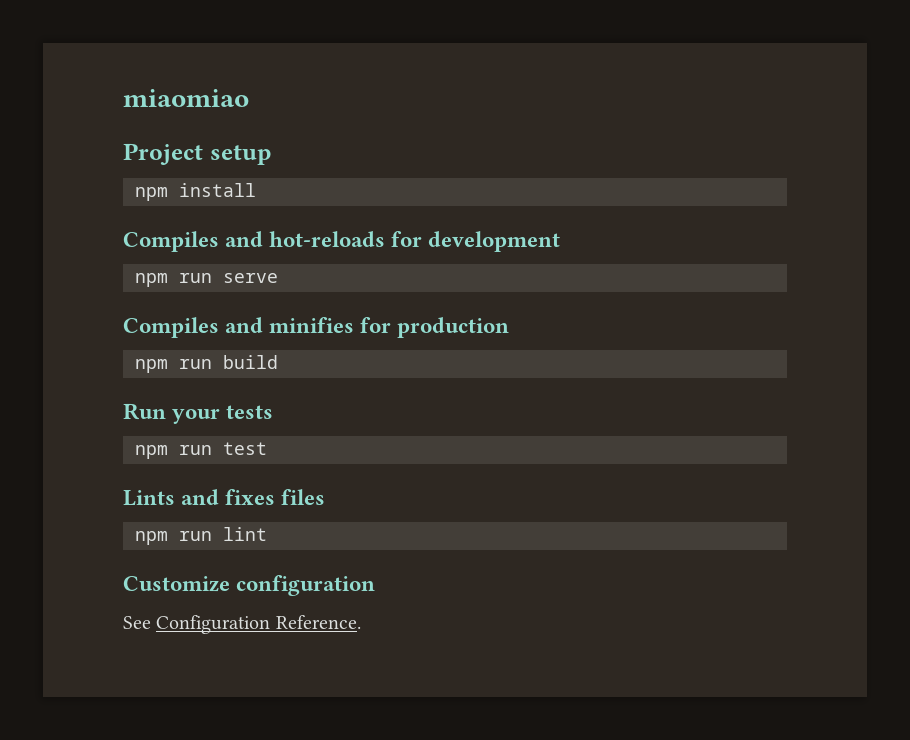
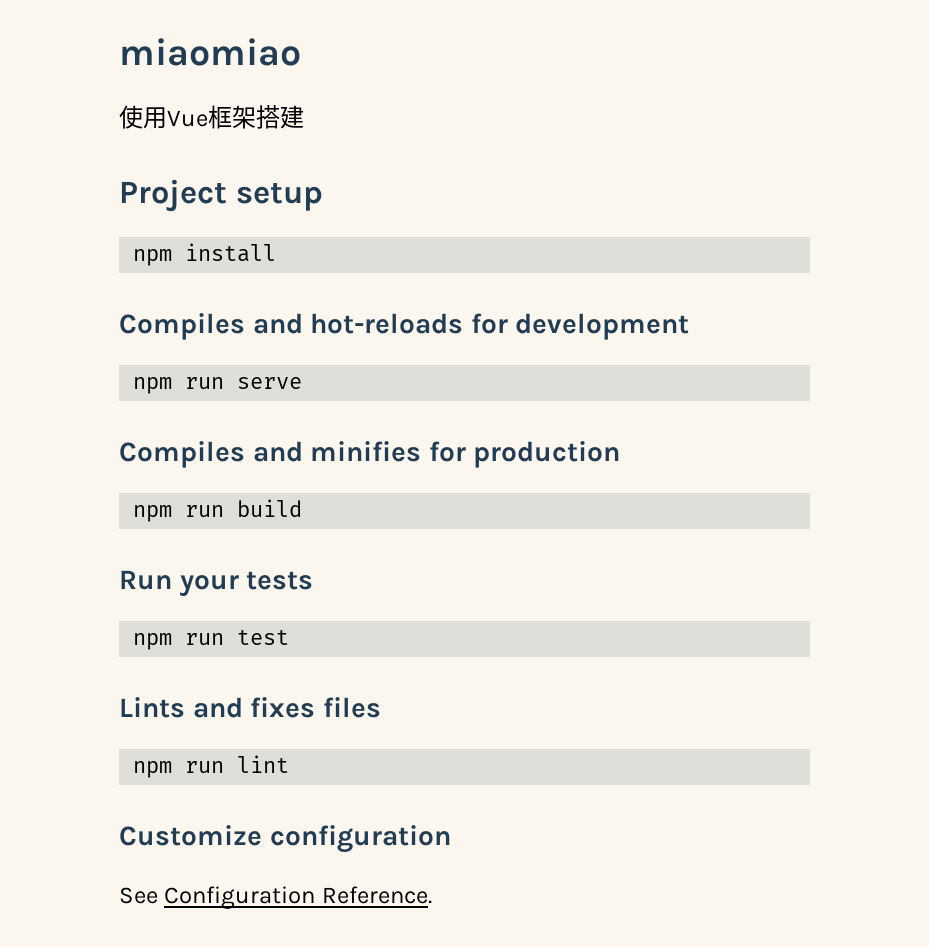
(249, 98) none -> [119,105,304,129] // 使用Vue框架搭建

